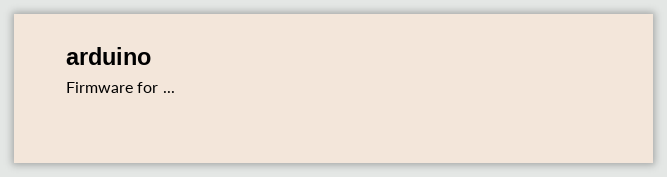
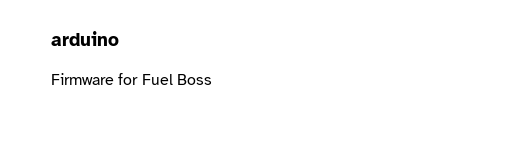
[162,91,175,93] ... -> [141,74,212,85] Fuel Boss

